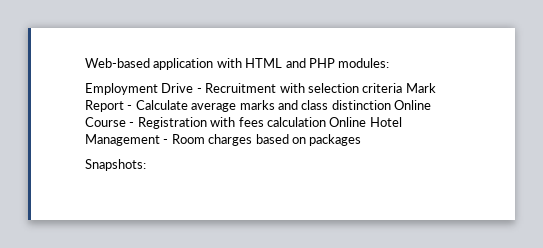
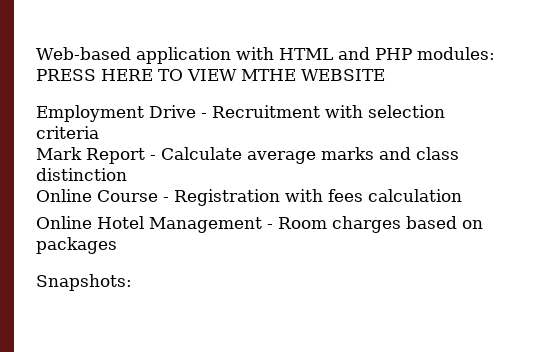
(390, 63) none -> [36,69,385,81] PRESS HERE TO VIEW MTHE WEBSITE
(403, 88) none -> (99, 132) //
(391, 105) none -> (127, 174) //
(326, 122) none -> (462, 195) //

